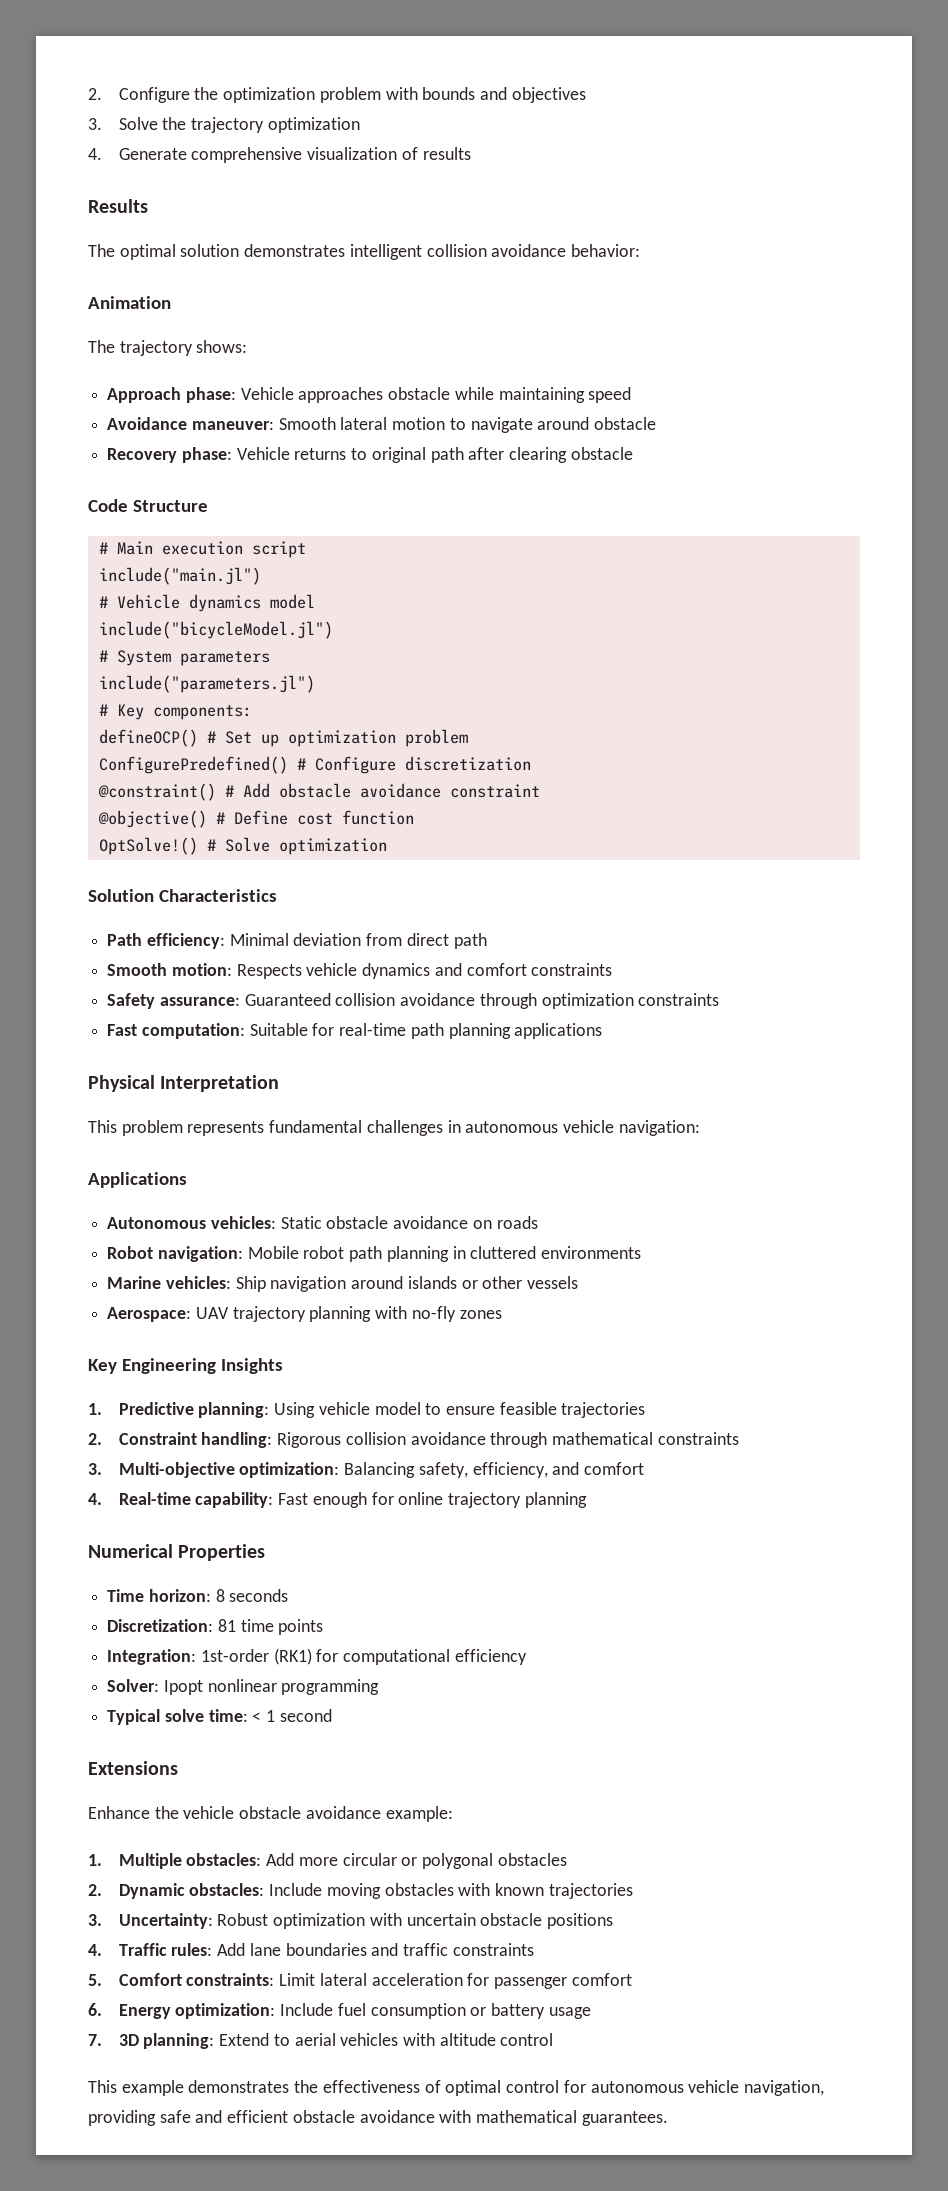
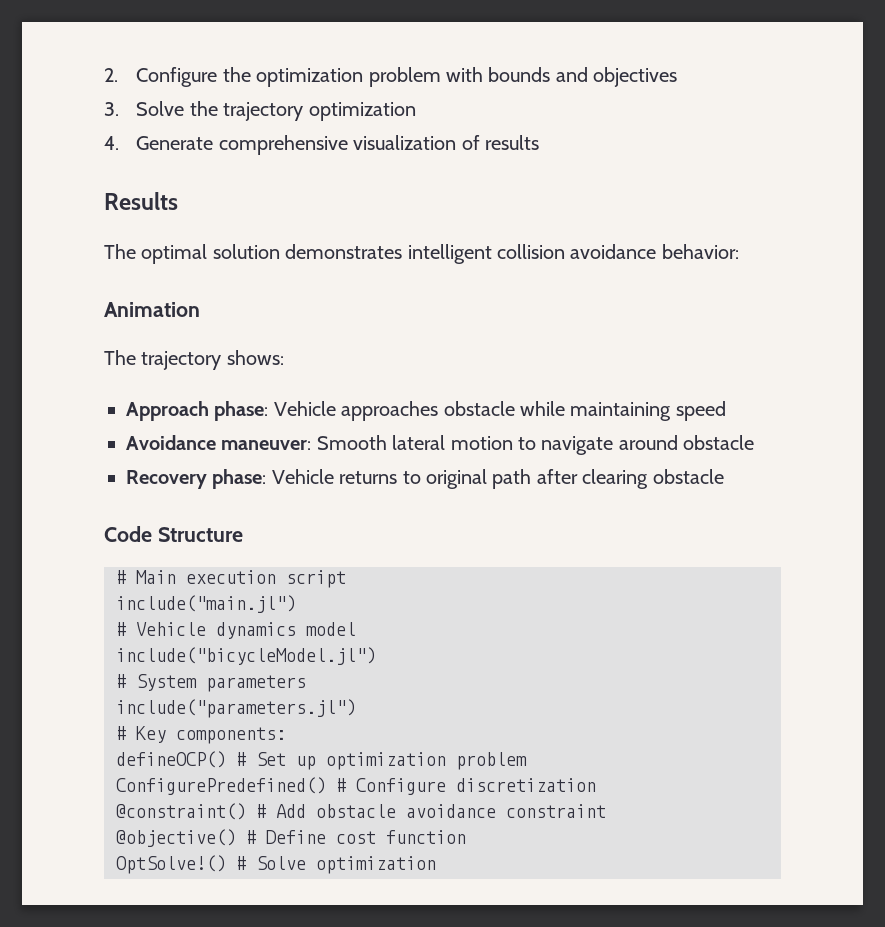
[88,889,277,902] [107,933,487,949] [107,963,613,979] [107,993,720,1009] [107,1023,603,1039] [88,1075,280,1092] [88,1120,700,1136] [88,1172,187,1188] [107,1216,538,1229] [107,1246,642,1262] [107,1276,579,1292] [107,1306,502,1322] [88,1358,283,1374] [88,1402,646,1418] [88,1432,739,1448] [88,1462,645,1478] [88,1492,587,1508] [88,1544,266,1561] [107,1589,289,1602] [107,1619,324,1635] [107,1648,527,1665] [107,1679,380,1695] [107,1709,332,1725] [88,1761,178,1775] [88,1806,453,1822] [88,1853,567,1869] [88,1883,633,1899] [88,1913,614,1929] [88,1943,534,1956] [88,1973,632,1989] [88,2003,591,2019] [88,2033,554,2049] [88,2080,824,2096] [88,2110,668,2126] // Solution Characteristics // Path efficiency: Minimal deviation from direct path // Smooth motion: Respects vehicle dynamics and comfort constraints // Safety assurance: Guaranteed collision avoidance through optimization constraints // Fast computation: Suitable for real-time path planning applications // Physical Interpretation // This problem represents fundamental challenges in autonomous vehicle navigation: // Applications // Autonomous vehicles: Static obstacle avoidance on roads // Robot navigation: Mobile robot path planning in cluttered environments // Marine vehicles: Ship navigation around islands or other vessels // Aerospace: UAV trajectory planning with no-fly zones // Key Engineering Insights // 1. Predictive planning: Using vehicle model to ensure feasible trajectories // 2. Constraint handling: Rigorous collision avoidance through mathematical constraints // 3. Multi-objective optimization: Balancing safety, efficiency, and comfort // 4. Real-time capability: Fast enough for online trajectory planning // Numerical Properties // Time horizon: 8 seconds // Discretization: 81 time points // Integration: 1st-order (RK1) for computational efficiency // Solver: Ipopt nonlinear programming // Typical solve time: < 1 second // Extensions // Enhance the vehicle obstacle avoidance example: // 1. Multiple obstacles: Add more circular or polygonal obstacles // 2. Dynamic obstacles: Include moving obstacles with known trajectories // 3. Uncertainty: Robust optimization with uncertain obstacle positions // 4. Traffic rules: Add lane boundaries and traffic constraints // 5. Comfort constraints: Limit lateral acceleration for passenger comfort // 6. Energy optimization: Include fuel consumption or battery usage // 7. 3D planning: Extend to aerial vehicles with altitude control // This example demonstrates the effectiveness of optimal control for autonomous vehicle navigation, providing safe and efficient obstacle avoidance with mathematical guarantees. -> (436, 865) none

